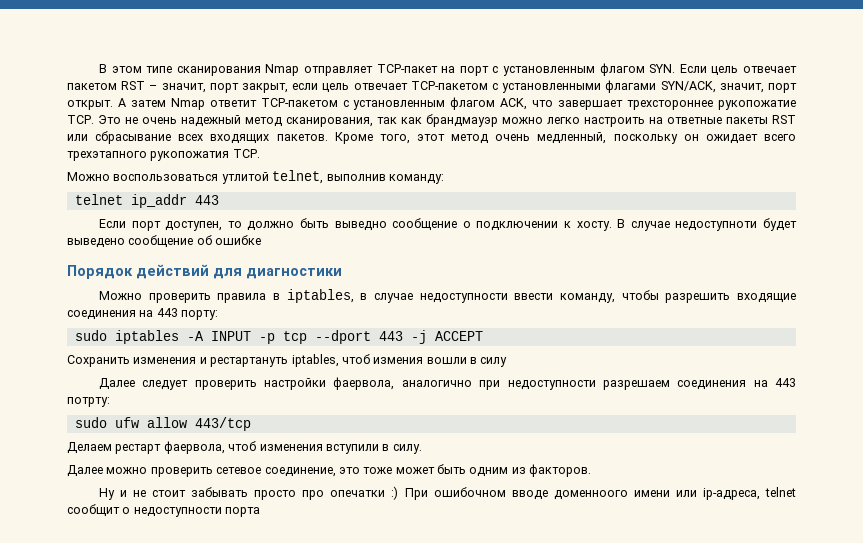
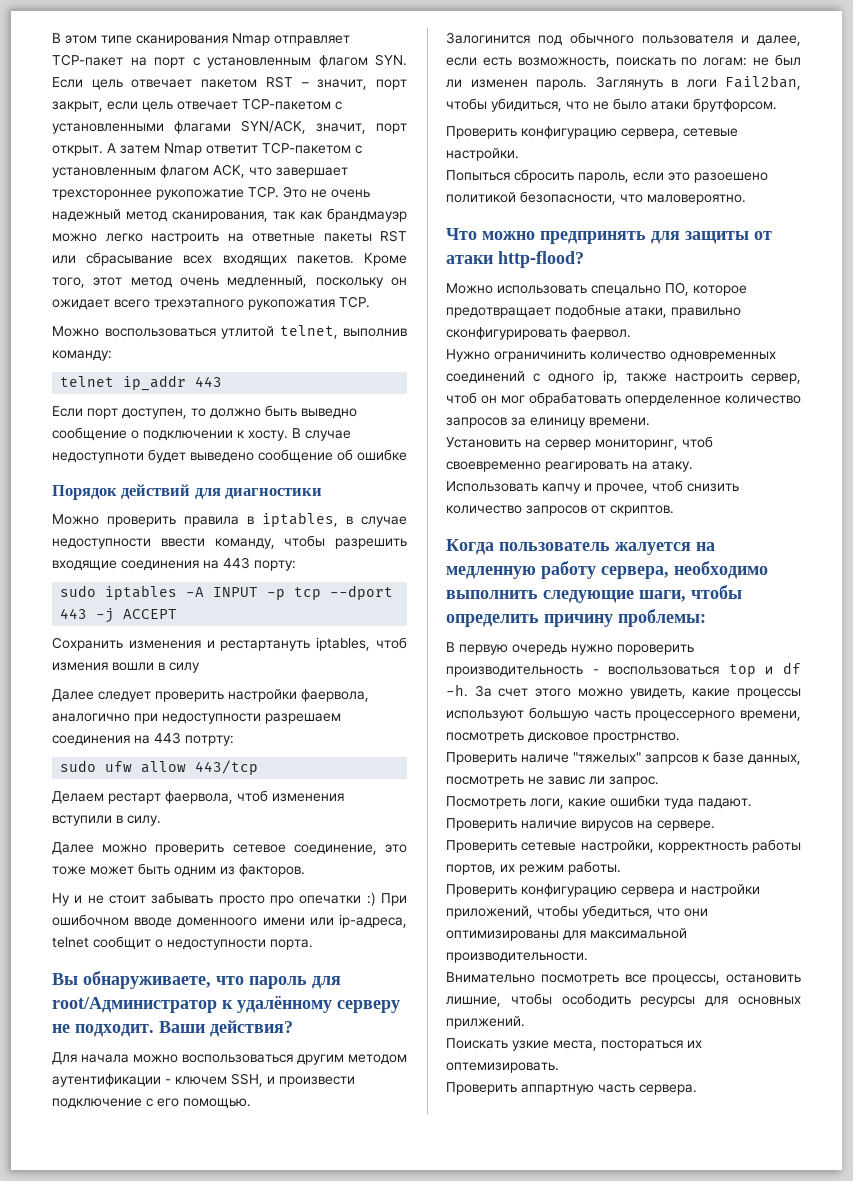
[225,507,261,517] порта -> [270,939,313,950] [52,971,341,989] [52,995,400,1013] [52,1020,293,1037] [52,1052,407,1065] [52,1073,355,1087] [52,1098,251,1109] [446,32,801,46] [446,54,801,68] [446,75,801,90] [446,98,777,112] [446,126,738,139] [446,148,519,161] [446,169,768,183] [446,191,746,205] [446,228,772,244] [446,251,584,268] [446,282,747,296] [446,304,741,318] [446,327,631,340] [446,349,776,362] [446,370,801,384] [446,392,801,406] [446,417,650,428] [446,436,713,450] [446,461,693,472] [446,480,739,494] [446,505,674,516] [446,539,715,555] [446,561,768,579] [446,585,742,603] [446,609,706,627] [446,642,694,655] [446,662,801,677] [446,684,801,699] [446,707,801,721] [446,732,680,743] [446,751,801,765] [446,776,659,787] [446,795,752,809] [446,818,715,831] [446,839,801,853] [446,861,621,875] [446,884,760,897] [446,905,708,919] [446,928,687,941] [446,952,588,963] [446,972,801,985] [446,993,801,1007] [446,1016,525,1029] [446,1038,702,1051] [446,1062,559,1073] [446,1082,697,1095] порта. // Вы обнаруживаете, что пароль для root/Администратор к удалённому серверу не подходит. Ваши действия? // Для начала можно воспользоваться другим методом аутентификации - ключем SSH, и произвести подключение с его помощью. // Залогинится под обычного пользователя и далее, если есть возможность, поискать по логам: не был ли изменен пароль. Заглянуть в логи Fail2ban, чтобы убидиться, что не было атаки брутфорсом. // Проверить конфигурацию сервера, сетевые настройки. // Попыться сбросить пароль, если это разоешено политикой безопасности, что маловероятно. // Что можно предпринять для защиты от атаки http-flood? // Можно использовать спецально ПО, которое предотвращает подобные атаки, правильно сконфигурировать фаервол. // Нужно ограничинить количество одновременных соединений с одного ip, также настроить сервер, чтоб он мог обрабатовать оперделенное количество запросов за елиницу времени. // Установить на сервер мониторинг, чтоб своевременно реагировать на атаку. // Использовать капчу и прочее, чтоб снизить количество запросов от скриптов. // Когда пользователь жалуется на медленную работу сервера, необходимо выполнить следующие шаги, чтобы определить причину проблемы: // В первую очередь нужно пороверить производительность - воспользоваться top и df -h. За счет этого можно увидеть, какие процессы используют большую часть процессерного времени, посмотреть дисковое прострнство. // Проверить наличе "тяжелых" запрсов к базе данных, посмотреть не завис ли запрос. // Посмотреть логи, какие ошибки туда падают. Проверить наличие вирусов на сервере. // Проверить сетевые настройки, корректность работы портов, их режим работы. // Проверить конфигурацию сервера и настройки приложений, чтобы убедиться, что они оптимизированы для максимальной производительности. // Внимательно посмотреть все процессы, остановить лишние, чтобы осободить ресурсы для основных прилжений. // Поискать узкие места, постораться их оптемизировать. // Проверить аппартную часть сервера.

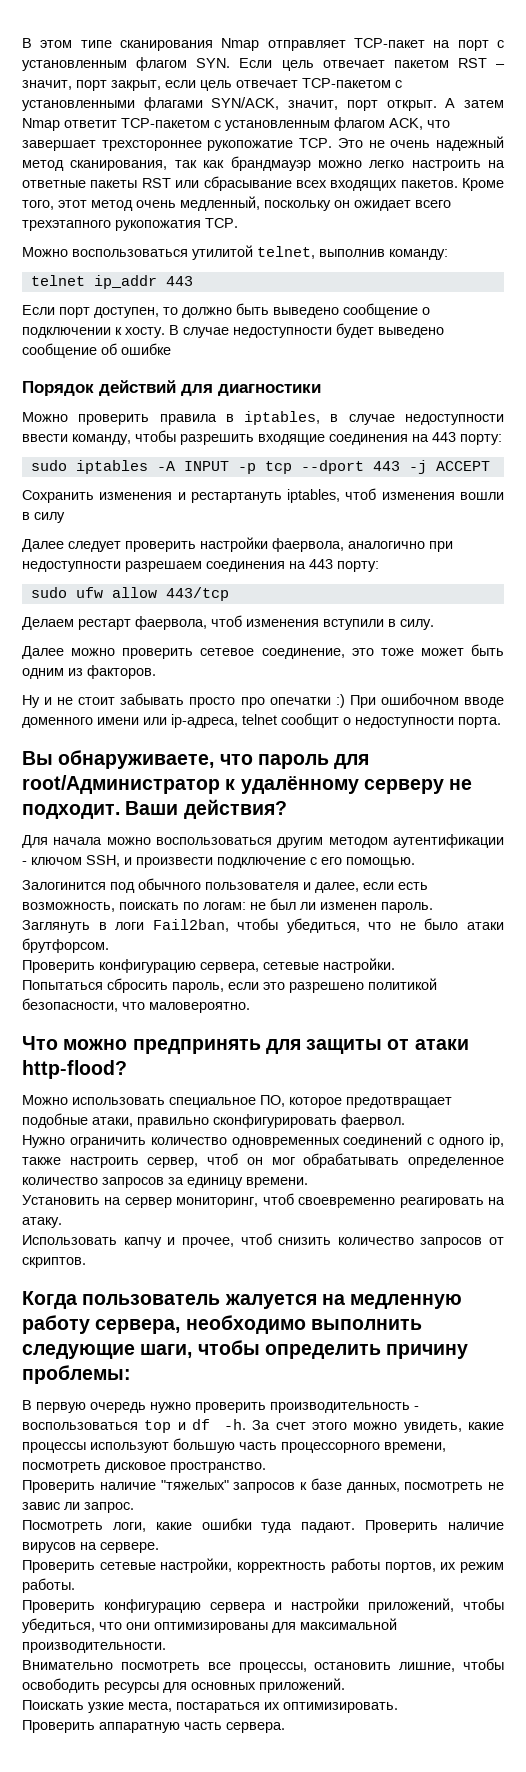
[221,326,274,339] утлитой -> [192,245,253,260] утилитой
[301,408,357,419] выведно -> [273,307,339,318] выведено
[52,452,144,463] недоступноти -> [233,327,332,338] недоступности
[52,662,108,671] измения -> [381,492,455,500] изменения
[185,735,234,746] потрту: -> [337,561,379,572] порту:
[177,917,258,928] доменноого -> [22,717,93,728] доменного
[175,1076,227,1085] ключем -> [31,857,82,865] ключом
[491,98,562,112] убидиться, -> [286,918,360,933] убедиться,
[446,170,510,181] Попыться -> [22,980,103,990] Попытаться
[694,172,768,183] разоешено -> [289,982,364,993] разрешено
[591,285,661,296] спецально -> [169,1097,256,1108] специальное
[494,351,586,362] ограничинить -> [69,1137,146,1148] ограничить
[529,392,721,406] обрабатовать оперделенное -> [303,1153,505,1168] обрабатывать определенное
[530,417,586,428] елиницу -> [187,1177,243,1188] единицу
[617,644,694,655] пороверить -> [195,1402,266,1413] проверить
[635,710,736,721] процессерного -> [281,1442,380,1453] процессорного
[593,732,680,743] [446,752,698,765] прострнство. // Проверить наличе "тяжелых" запрсов -> [170,1462,266,1473] [22,1480,296,1493] пространство. // Проверить наличие "тяжелых" запросов
[561,993,631,1007] осободить -> [22,1678,100,1693] освободить
[446,1016,525,1029] прилжений. -> [259,1678,345,1693] приложений.
[601,1040,702,1051] [446,1062,559,1073] [446,1082,594,1095] постораться их оптемизировать. // Проверить аппартную -> [176,1702,398,1713] [22,1720,180,1733] постараться их оптимизировать. // Проверить аппаратную

